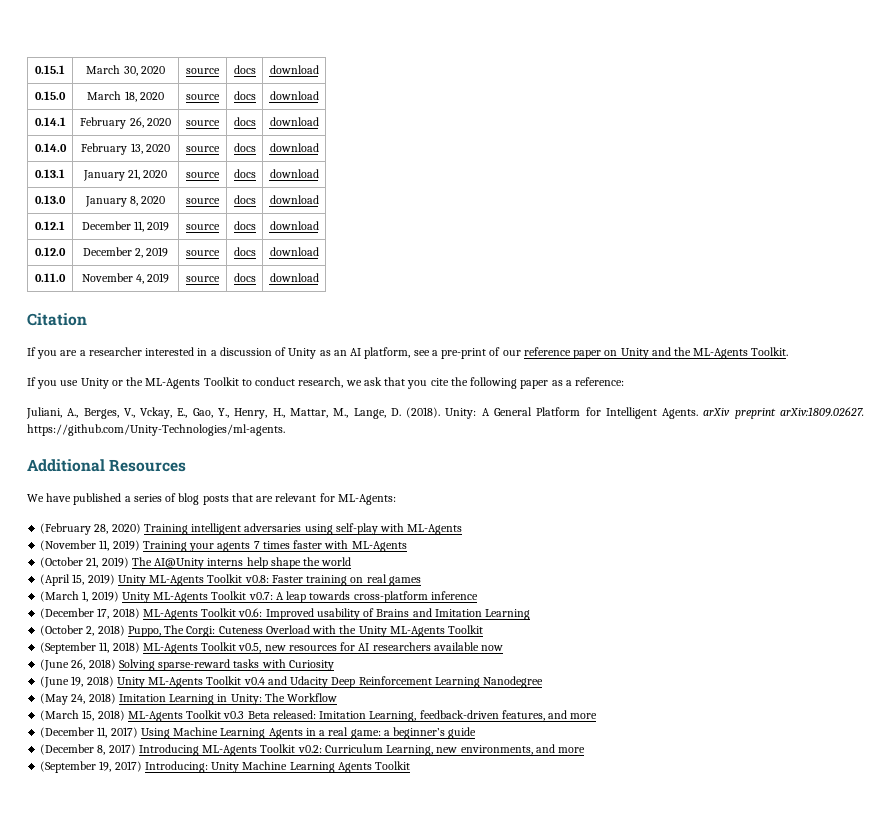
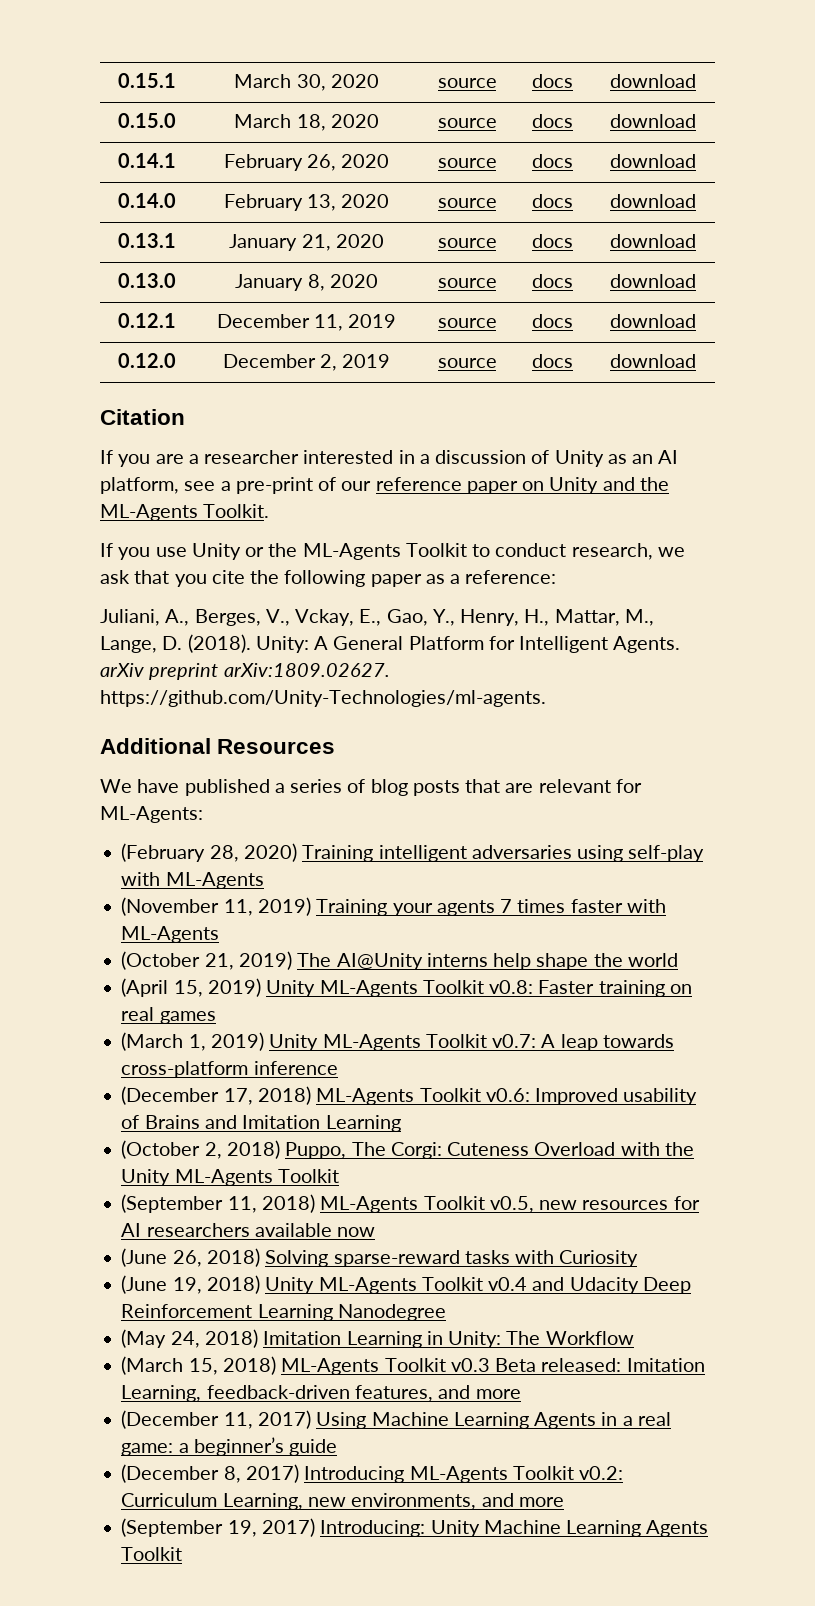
[35,273,66,282] [81,273,170,284] [186,276,220,282] [233,273,256,282] [269,273,319,282] // 0.11.0 | November 4, 2019 | source | docs | download -> (696, 361) none

